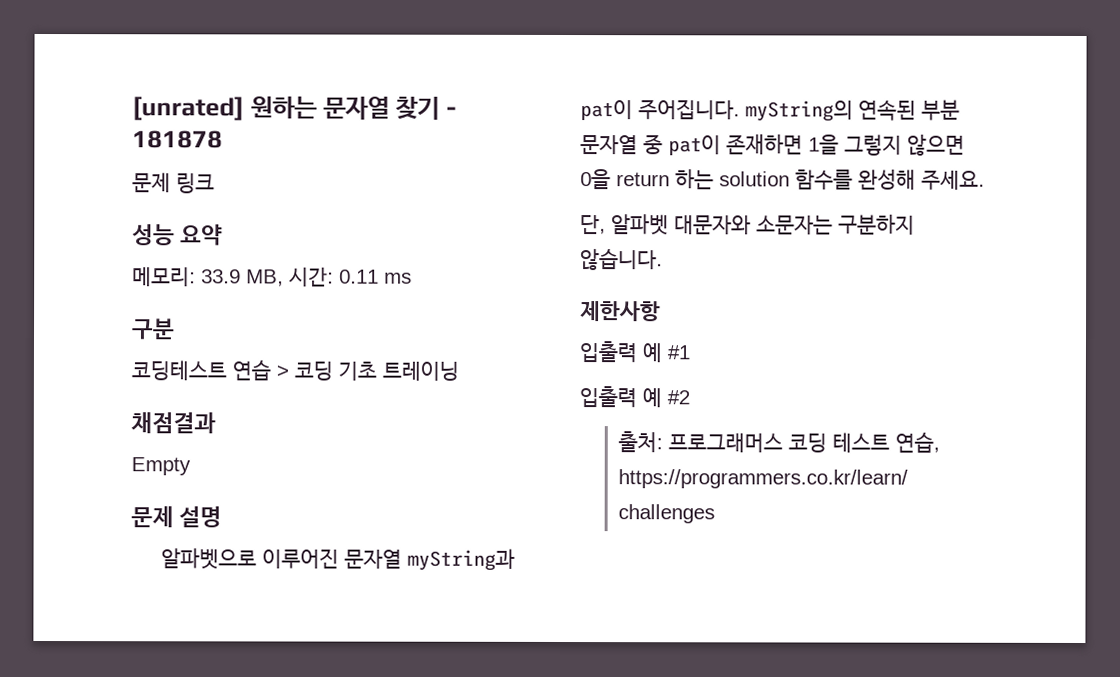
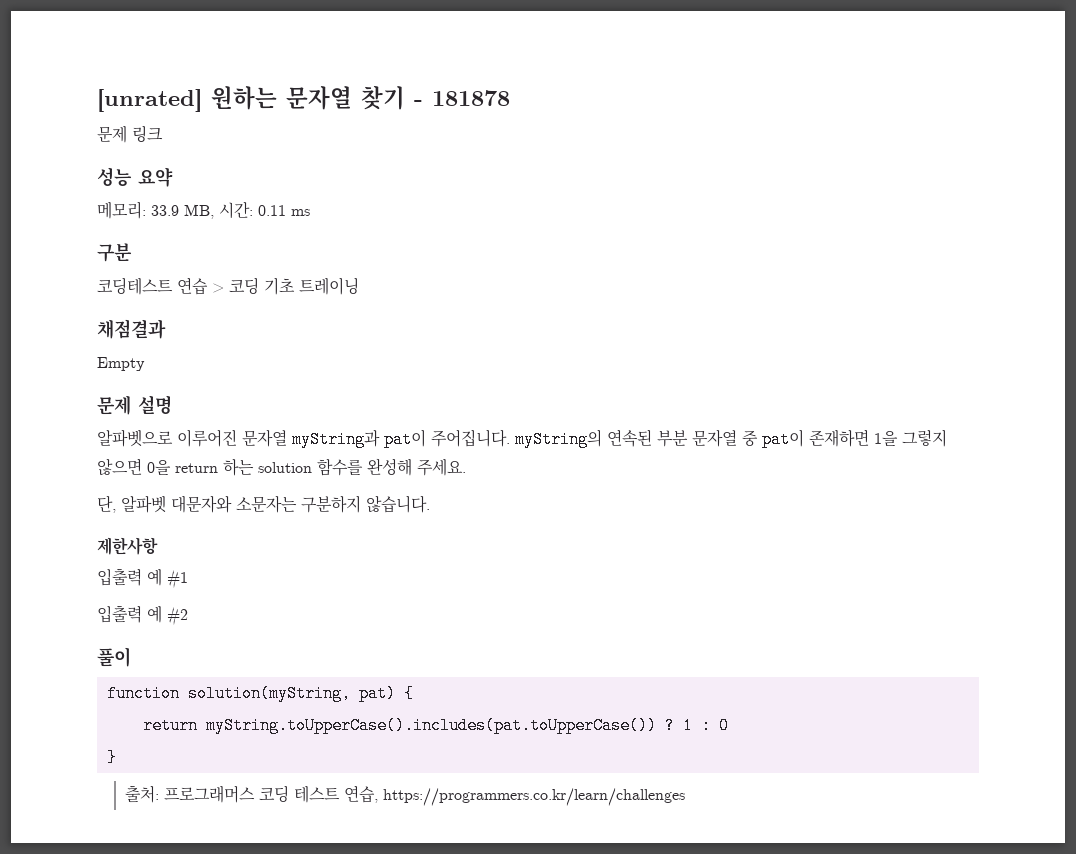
(690, 397) none -> [97,647,131,667] [106,685,414,702] [142,717,729,734] [106,749,117,766] // 풀이 // function solution(myString, pat) { // return myString.toUpperCase().includes(pat.toUpperCase()) ? 1 : 0 // }

